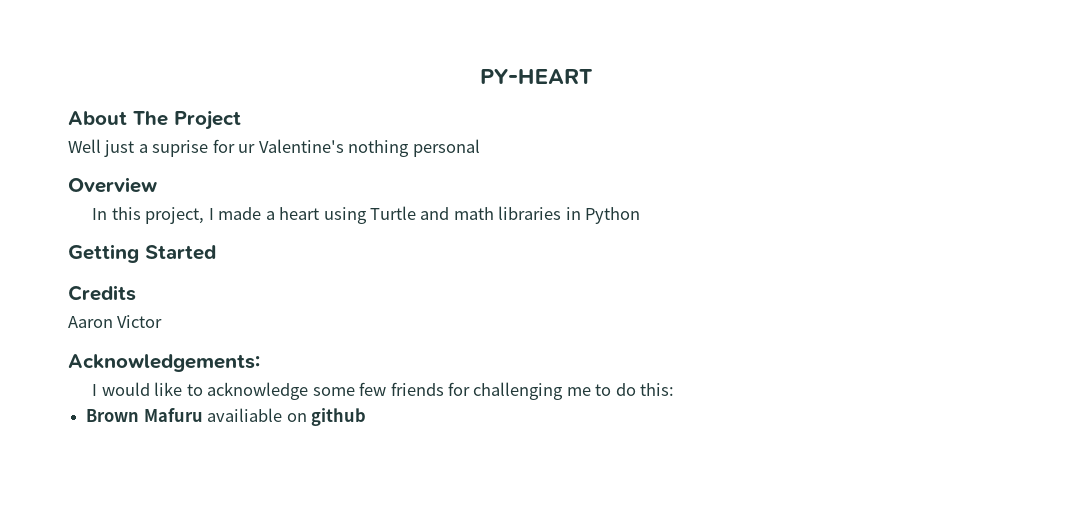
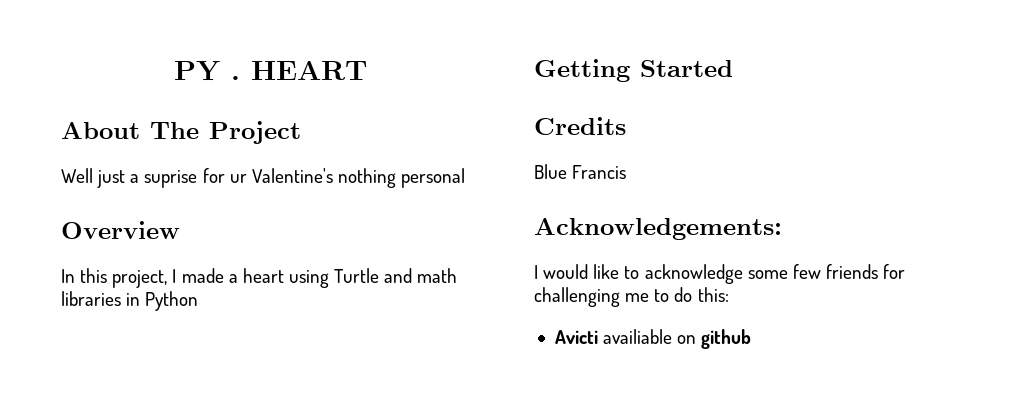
[480,69,592,84] PY-HEART -> [173,61,367,81] PY . HEART
[68,315,163,328] Aaron Victor -> [534,164,627,179] Blue Francis
[86,408,203,422] Brown Mafuru -> [554,330,598,344] Avicti

